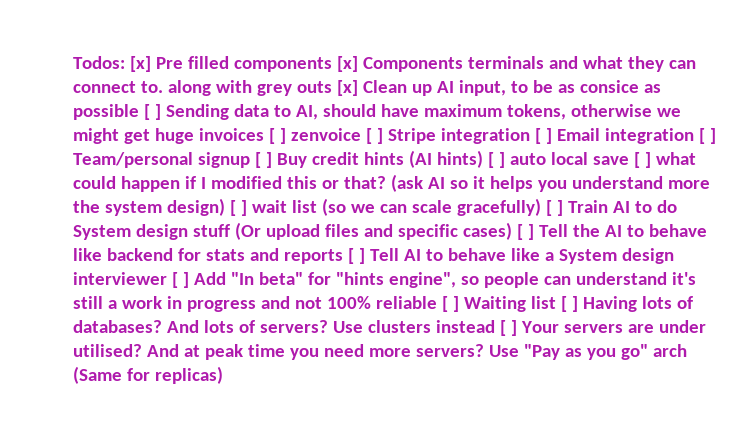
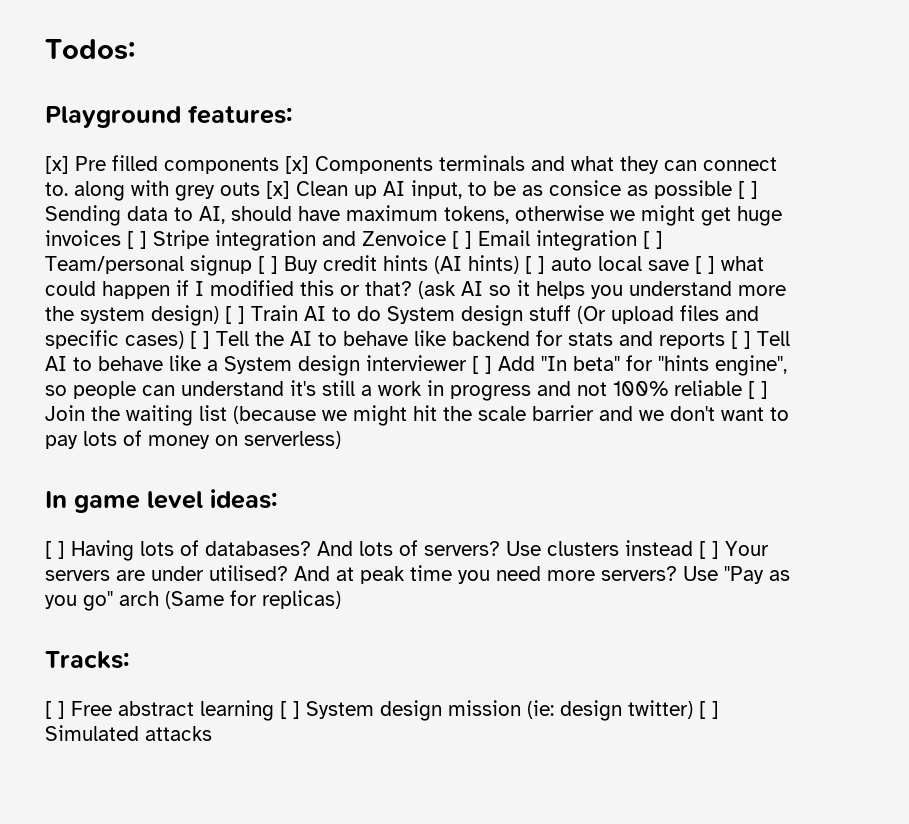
(125, 62) none -> [45,105,293,128] // Playground features: //
[290,128,530,144] zenvoice [ ] Stripe integration -> [153,230,446,251] Stripe integration and Zenvoice
[251,198,563,216] wait list (so we can scale gracefully) [ ] -> (245, 315) none
[463,296,556,312] Waiting list -> [45,405,789,426] [45,430,341,449] [45,489,278,513] Join the waiting list (because we might hit the scale barrier and we don't want to pay lots of money on serverless) // In game level ideas: //
(223, 375) none -> [45,651,130,669] [45,700,719,721] [45,725,212,741] // Tracks: // [ ] Free abstract learning [ ] System design mission (ie: design twitter) [ ] Simulated attacks

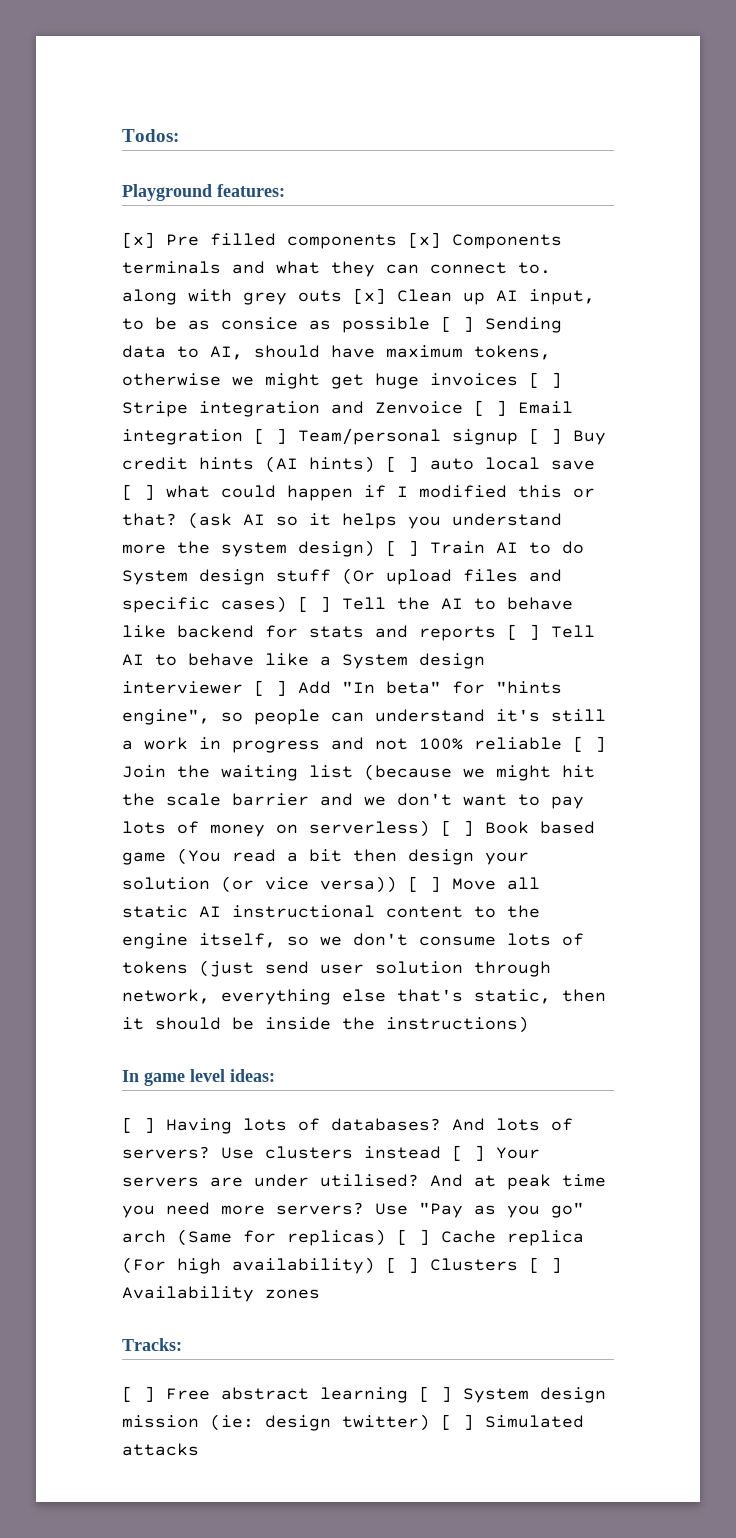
(341, 440) none -> [441,820,595,836] [122,848,529,865] [122,876,540,893] [122,905,540,918] [122,933,584,949] [122,960,551,977] [122,989,606,1005] [122,1016,529,1033] [ ] Book based game (You read a bit then design your solution (or vice versa)) [ ] Move all static AI instructional content to the engine itself, so we don't consume lots of tokens (just send user solution through network, everything else that's static, then it should be inside the instructions)
(341, 599) none -> [397,1229,584,1246] [122,1257,562,1274] [122,1286,320,1302] [ ] Cache replica (For high availability) [ ] Clusters [ ] Availability zones

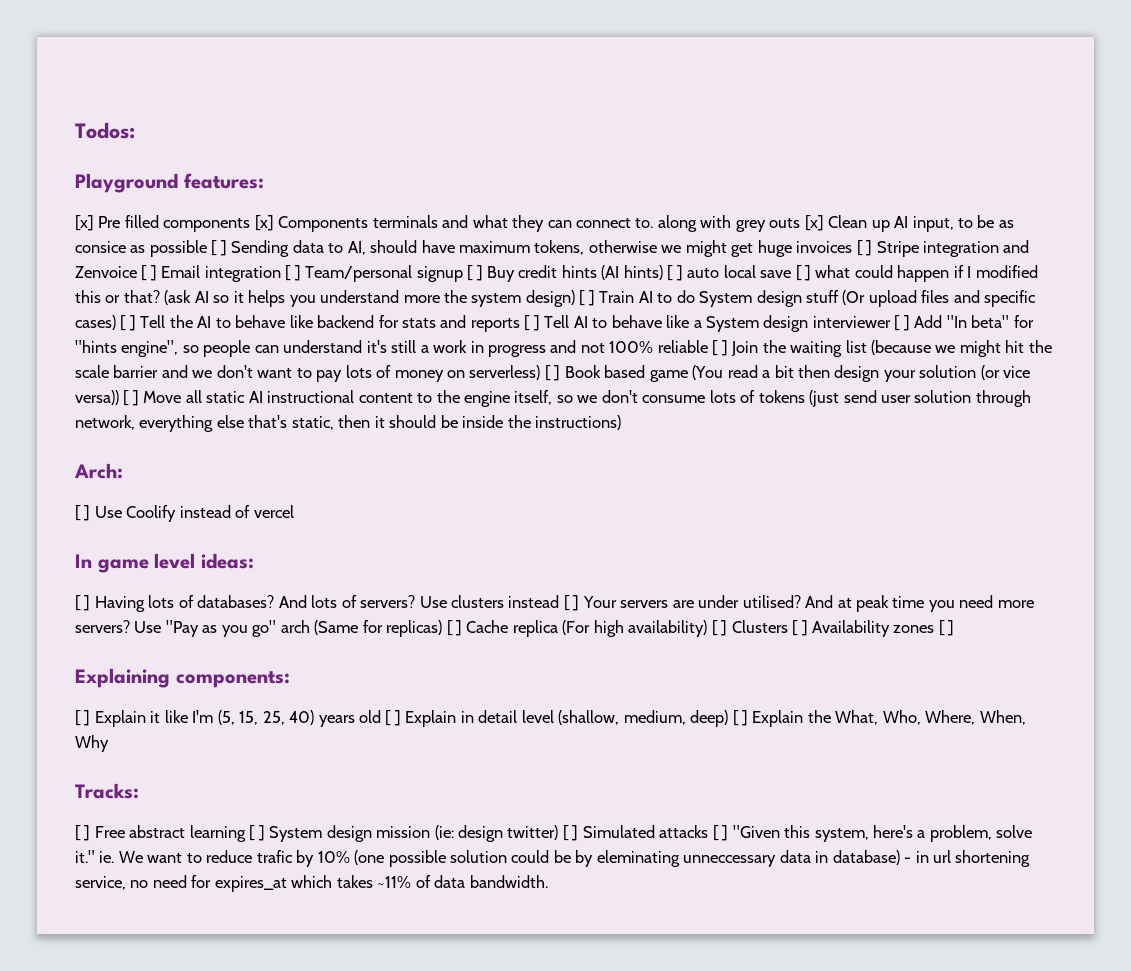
(529, 1024) none -> [74,463,123,479] [75,505,294,522] // Arch: // [ ] Use Coolify instead of vercel
(320, 1294) none -> [938,620,955,636] [75,668,290,688] [75,710,1026,727] [75,735,109,752] [ ] // Explaining components: // [ ] Explain it like I'm (5, 15, 25, 40) years old [ ] Explain in detail level (shallow, medium, deep) [ ] Explain the What, Who, Where, When, Why
(199, 1449) none -> [712,825,1033,842] [75,850,1031,867] [75,875,548,892] [ ] "Given this system, here's a problem, solve it." ie. We want to reduce trafic by 10% (one possible solution could be by eleminating unneccessary data in database) - in url shortening service, no need for expires_at which takes ~11% of data bandwidth.

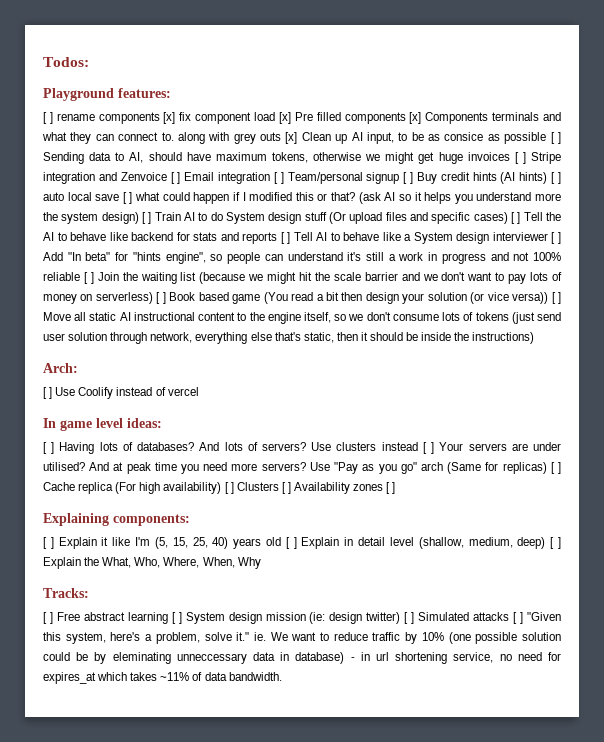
(264, 181) none -> [43,112,276,124] [ ] rename components [x] fix component load
[256,850,293,863] trafic -> [372,632,401,641] traffic

